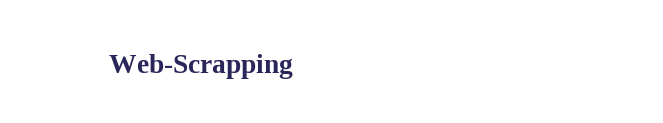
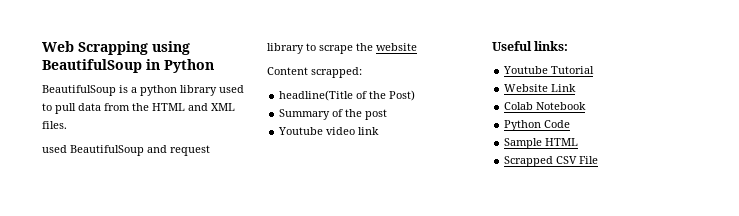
[109,54,293,79] Web-Scrapping -> [42,41,190,55] [42,59,214,73] [42,85,244,96] [42,103,235,114] [42,121,67,129] [42,145,210,156] [267,43,417,54] [267,67,362,78] [279,90,416,101] [279,109,388,120] [278,127,380,135] [492,41,569,51] [503,66,595,74] [504,84,577,92] [504,102,587,110] [504,120,571,131] [504,138,579,149] [504,156,599,167] Web Scrapping using BeautifulSoup in Python // BeautifulSoup is a python library used to pull data from the HTML and XML files. // used BeautifulSoup and request library to scrape the website // Content scrapped: // headline(Title of the Post) // Summary of the post // Youtube video link // Useful links: // Youtube Tutorial // Website Link // Colab Notebook // Python Code // Sample HTML // Scrapped CSV File

